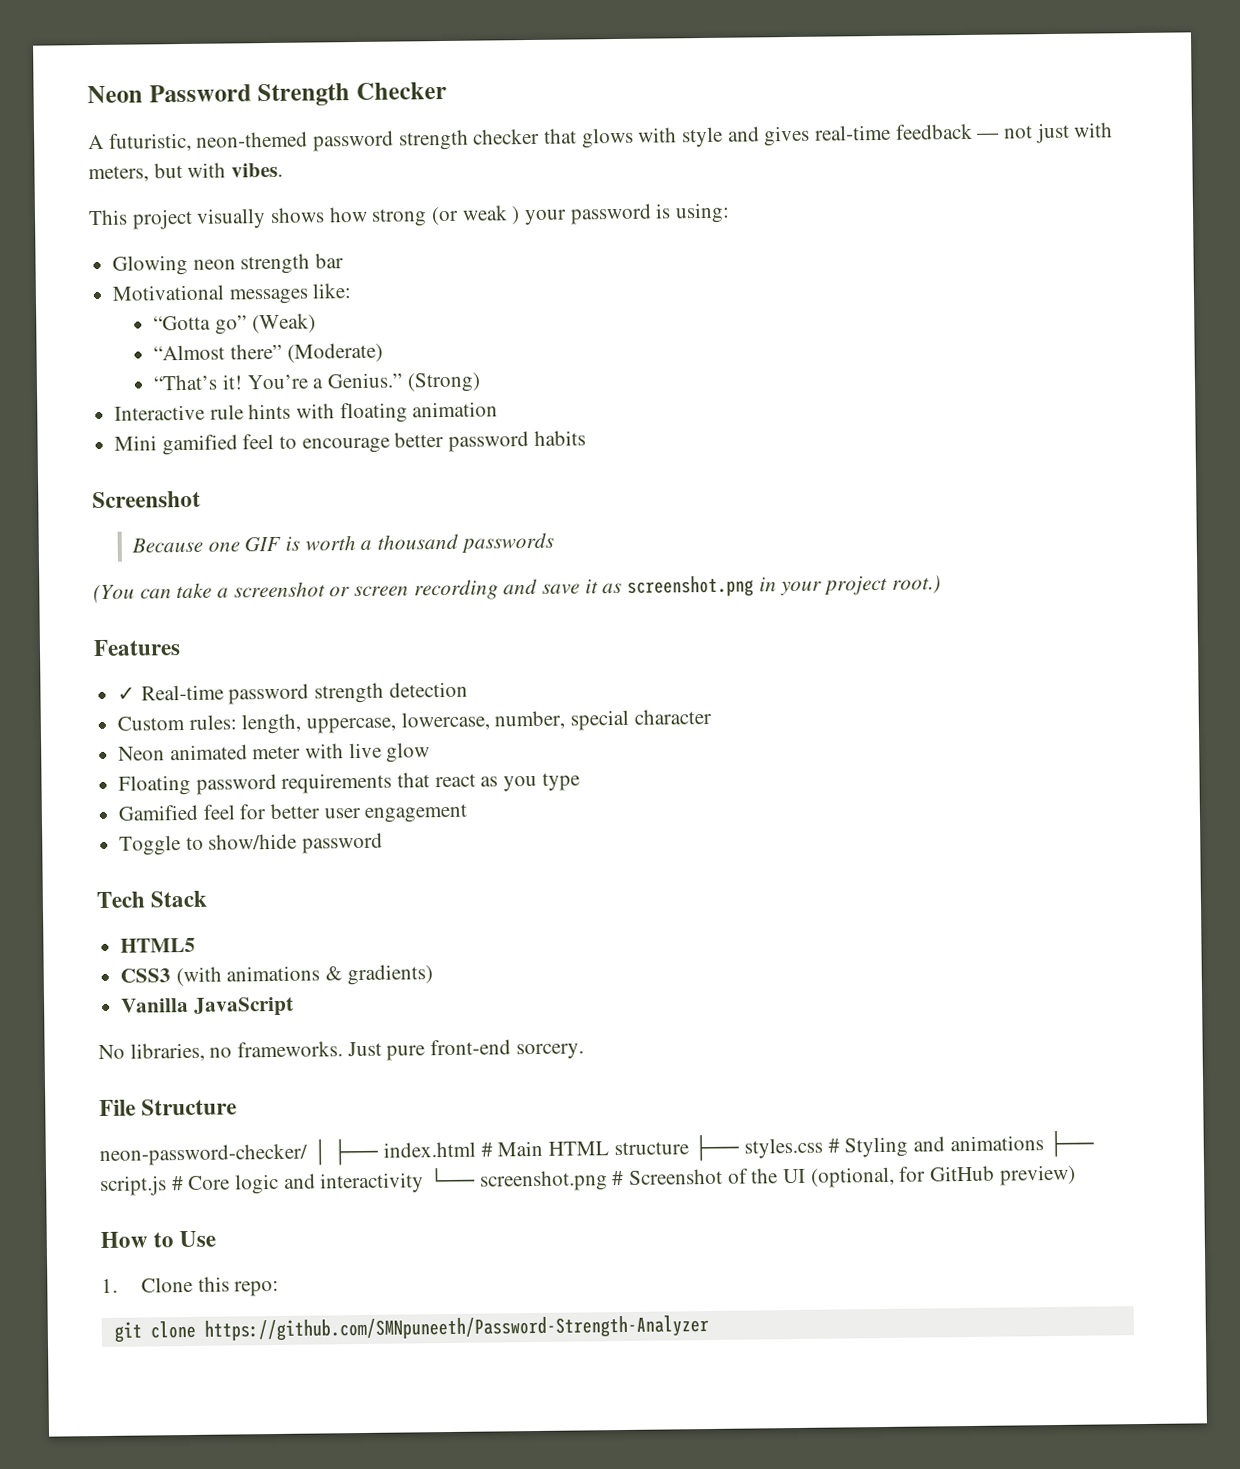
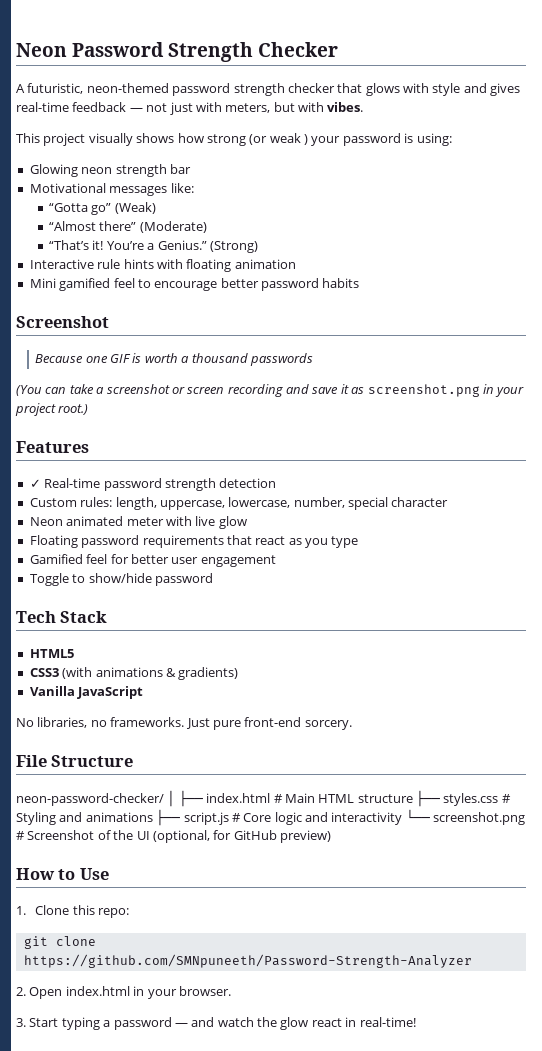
(709, 1328) none -> [16,986,231,999] [16,1017,416,1030] // 2. Open index.html in your browser. // 3. Start typing a password — and watch the glow react in real-time!

